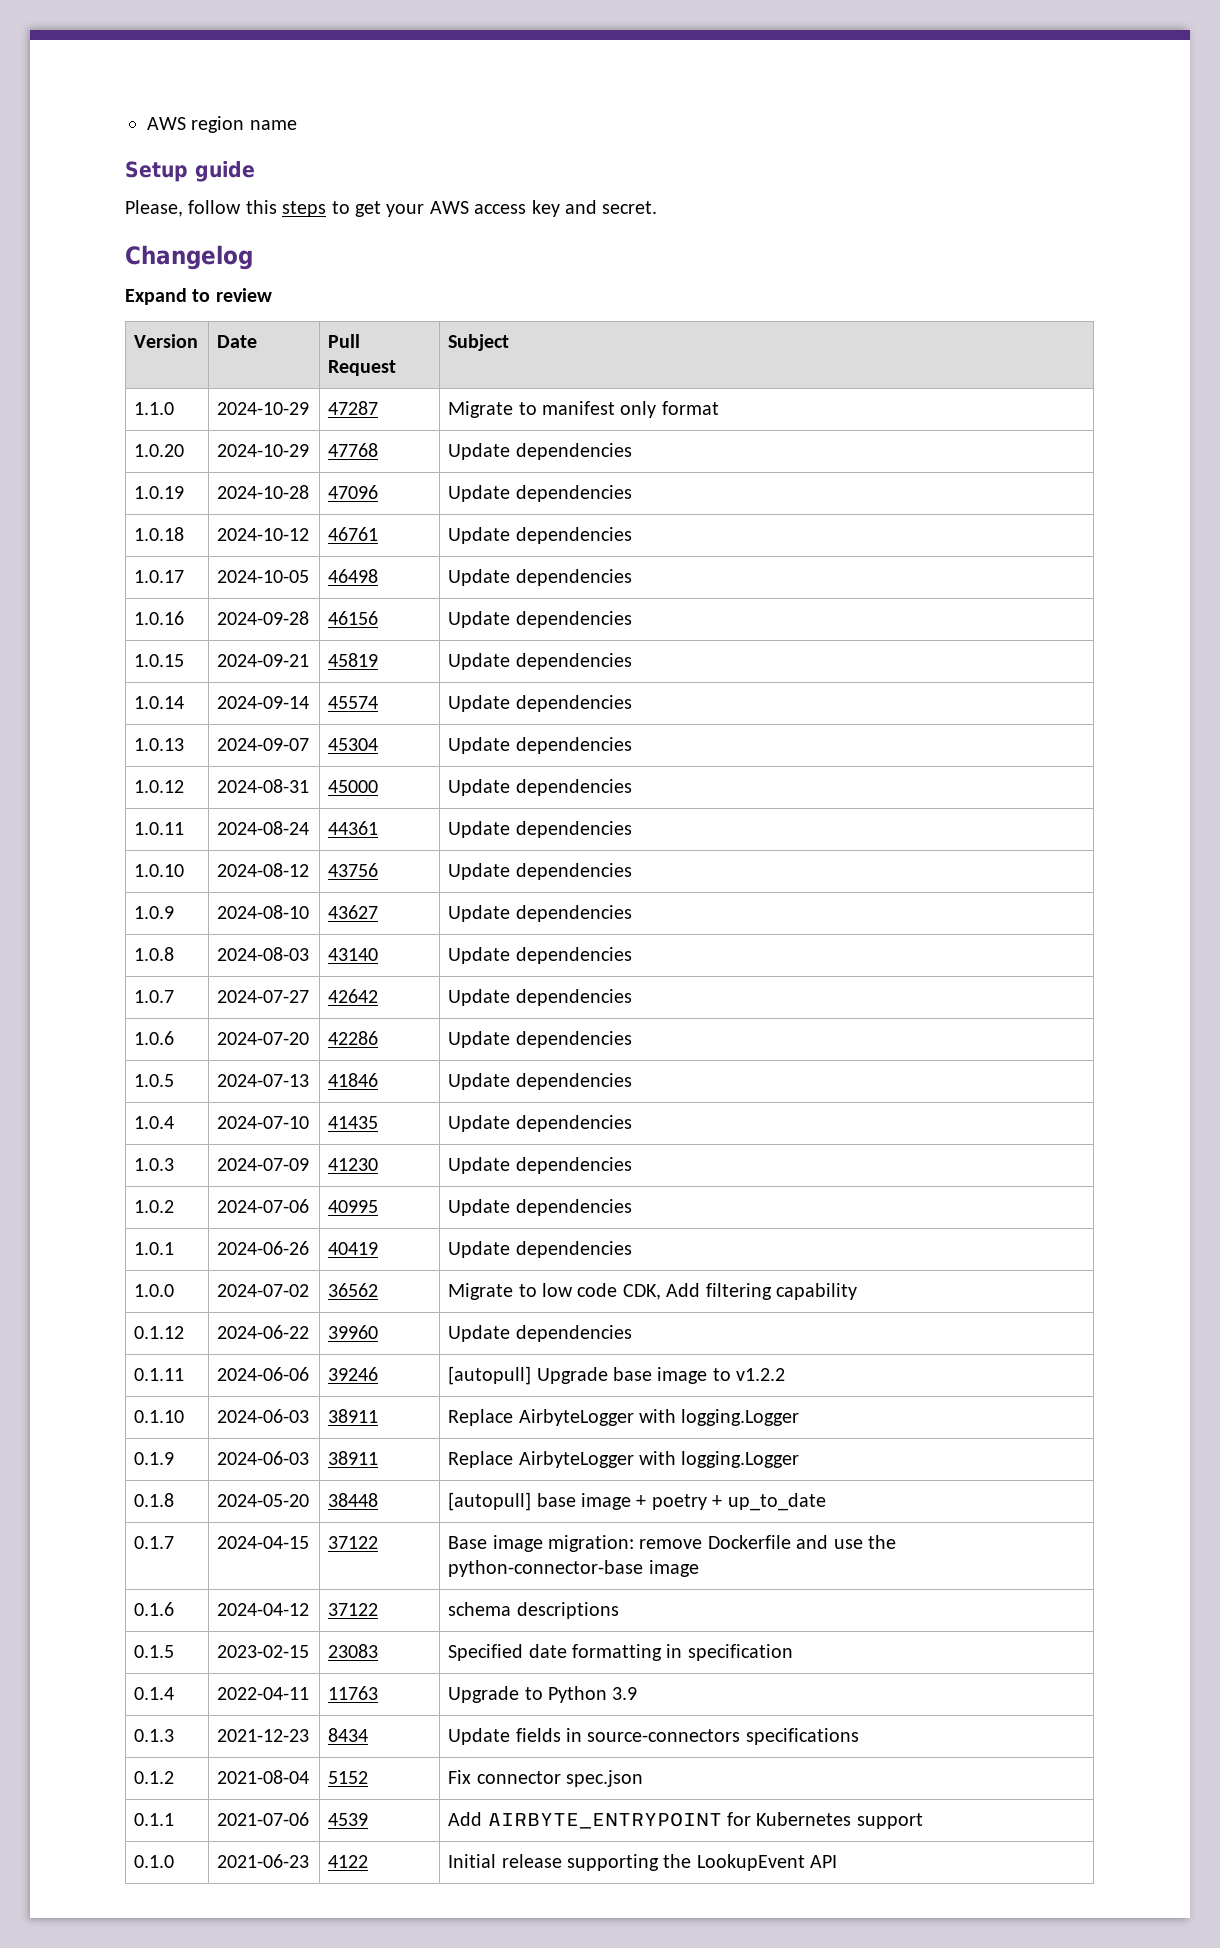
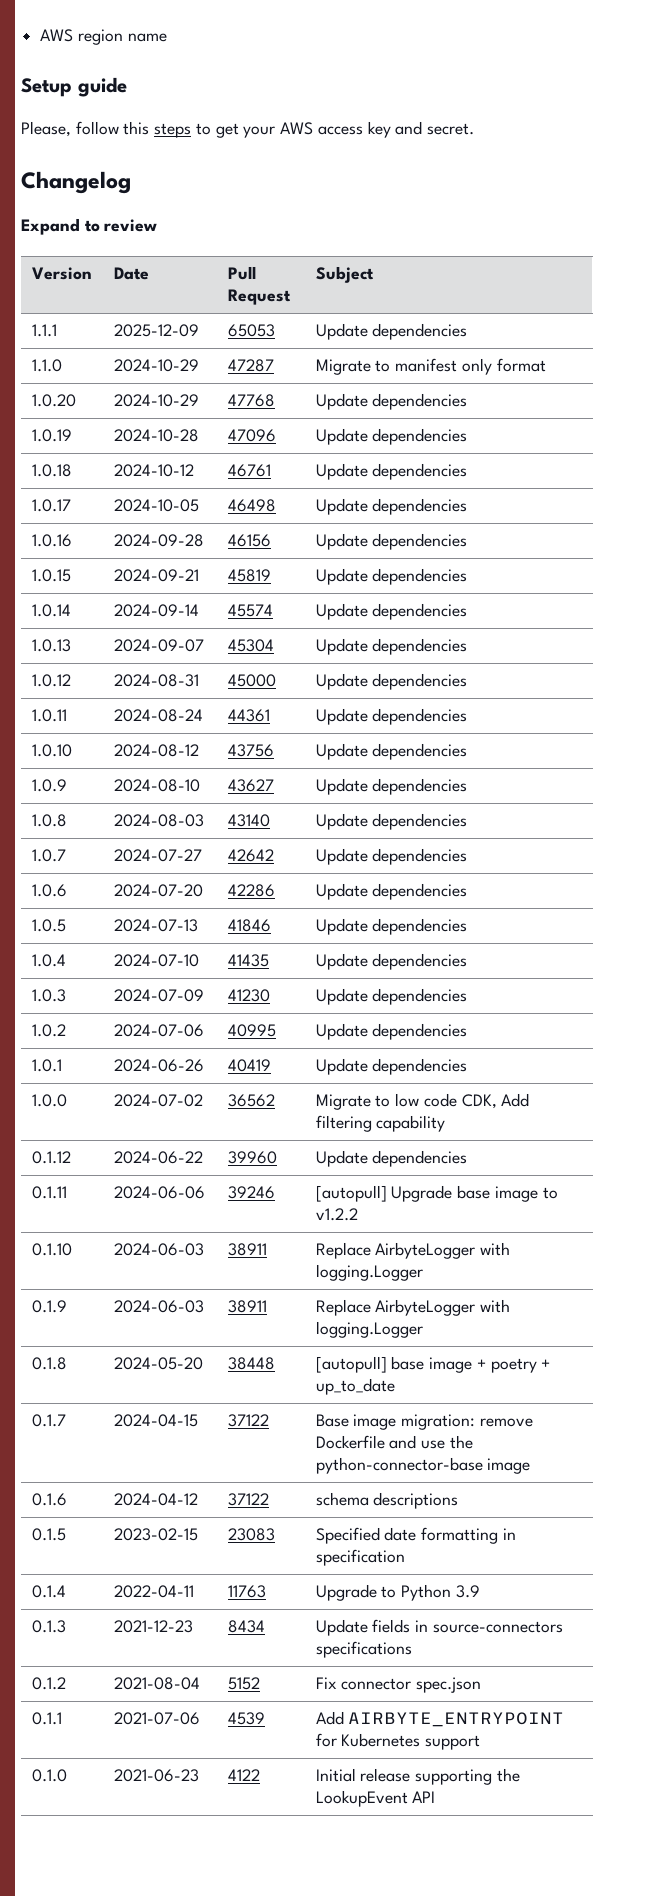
(510, 342) none -> [31,324,57,337] [113,324,199,337] [227,324,275,337] [315,323,468,340] // 1.1.1 | 2025-12-09 | 65053 | Update dependencies

